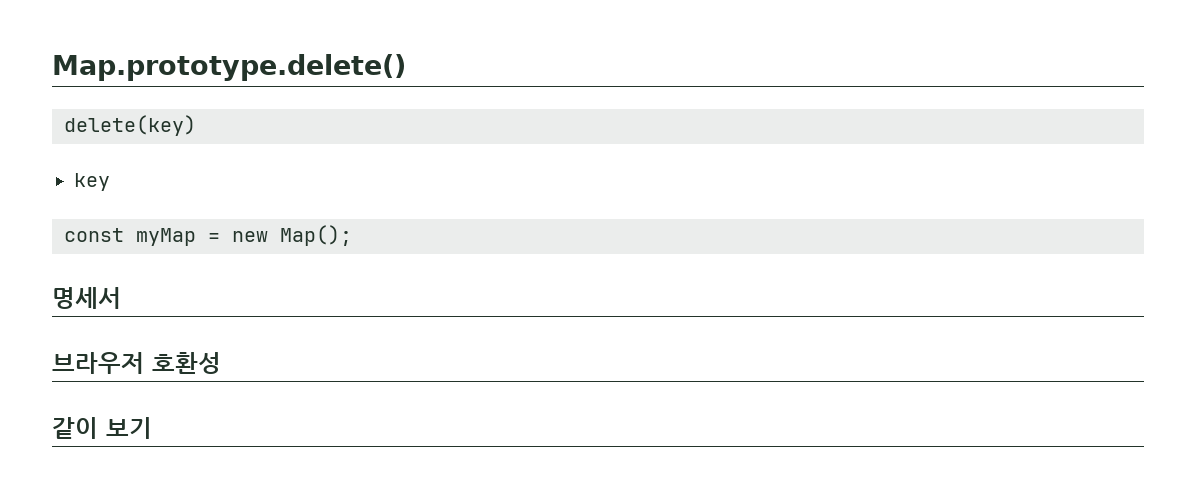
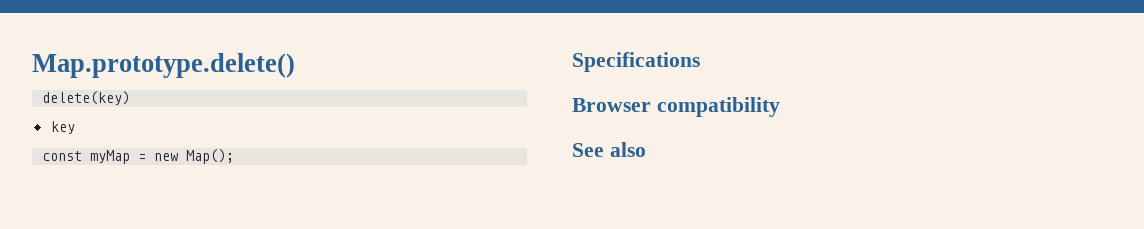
[52,287,121,309] [52,352,221,374] [52,417,152,439] 명세서 // 브라우저 호환성 // 같이 보기 -> [572,52,700,72] [572,97,780,117] [572,142,646,157] Specifications // Browser compatibility // See also

